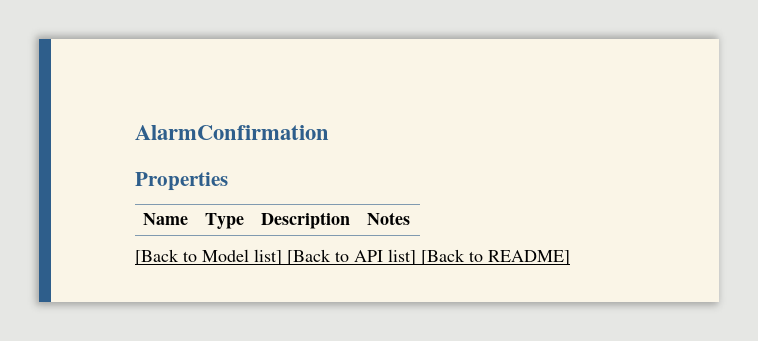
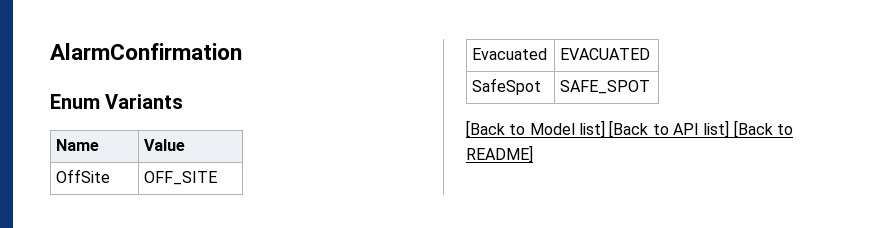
[135,172,228,191] Properties -> [50,94,184,109] Enum Variants
[205,213,245,229] [261,212,351,229] [367,212,411,225] Type | Description | Notes -> [144,139,186,151] [56,169,111,183] [144,171,218,185] [472,48,548,60] [560,48,651,60] [472,78,542,95] [560,80,651,94] Value // OffSite | OFF_SITE // Evacuated | EVACUATED // SafeSpot | SAFE_SPOT

